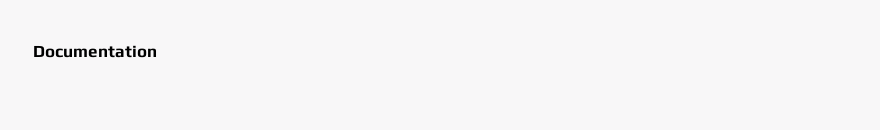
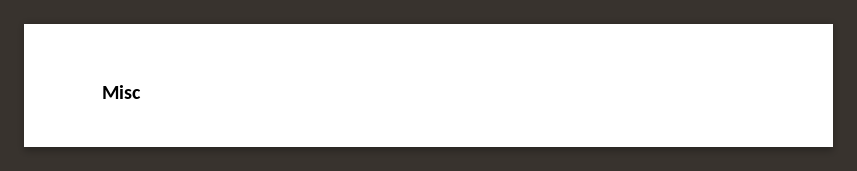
[33,45,157,58] Documentation -> [102,85,141,99] Misc

